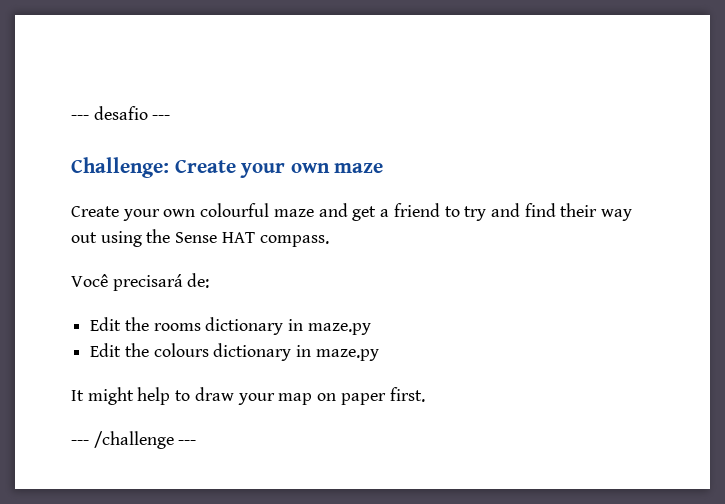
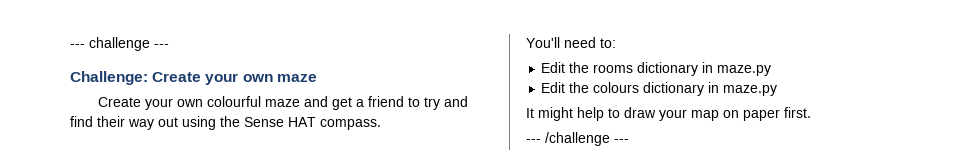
[71,106,148,120] --- desafio -> [70,37,150,51] --- challenge
[71,273,210,291] Você precisará de: -> [526,37,616,48] You'll need to:

